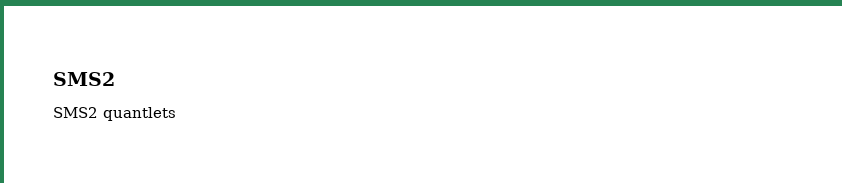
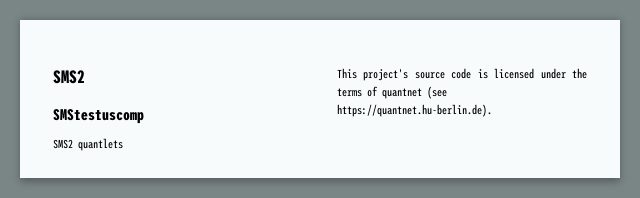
[53,72,115,86] SMS2 -> [53,70,85,84] [53,109,144,124] SMS2 // SMStestuscomp
(176, 114) none -> [337,68,587,81] [337,86,447,99] [337,104,492,117] // This project's source code is licensed under the terms of quantnet (see https://quantnet.hu-berlin.de).

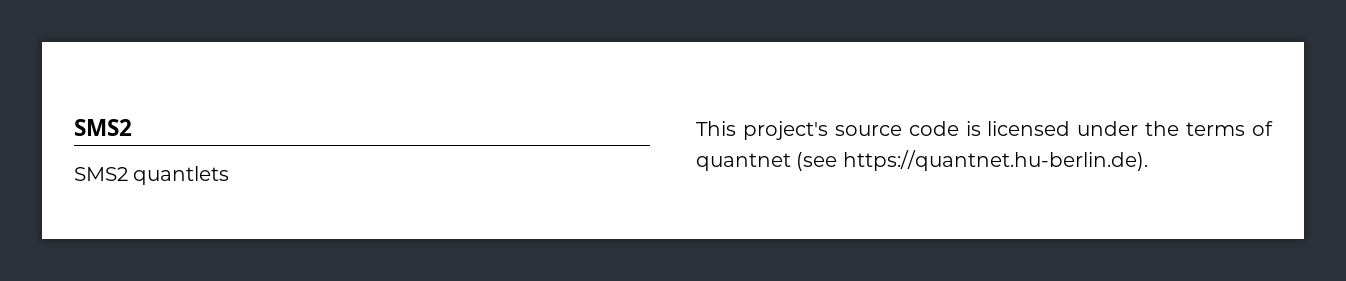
[53,70,85,84] [53,109,144,124] SMS2 // SMStestuscomp -> [74,119,132,136] SMS2

